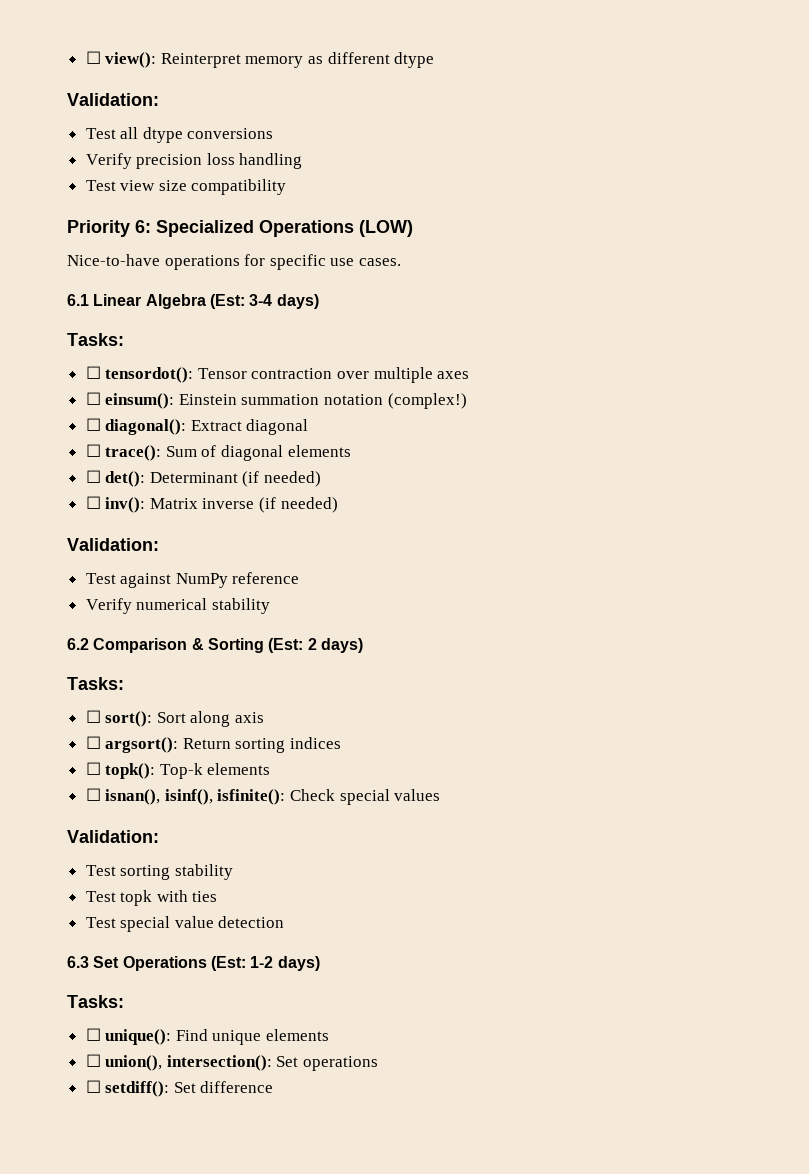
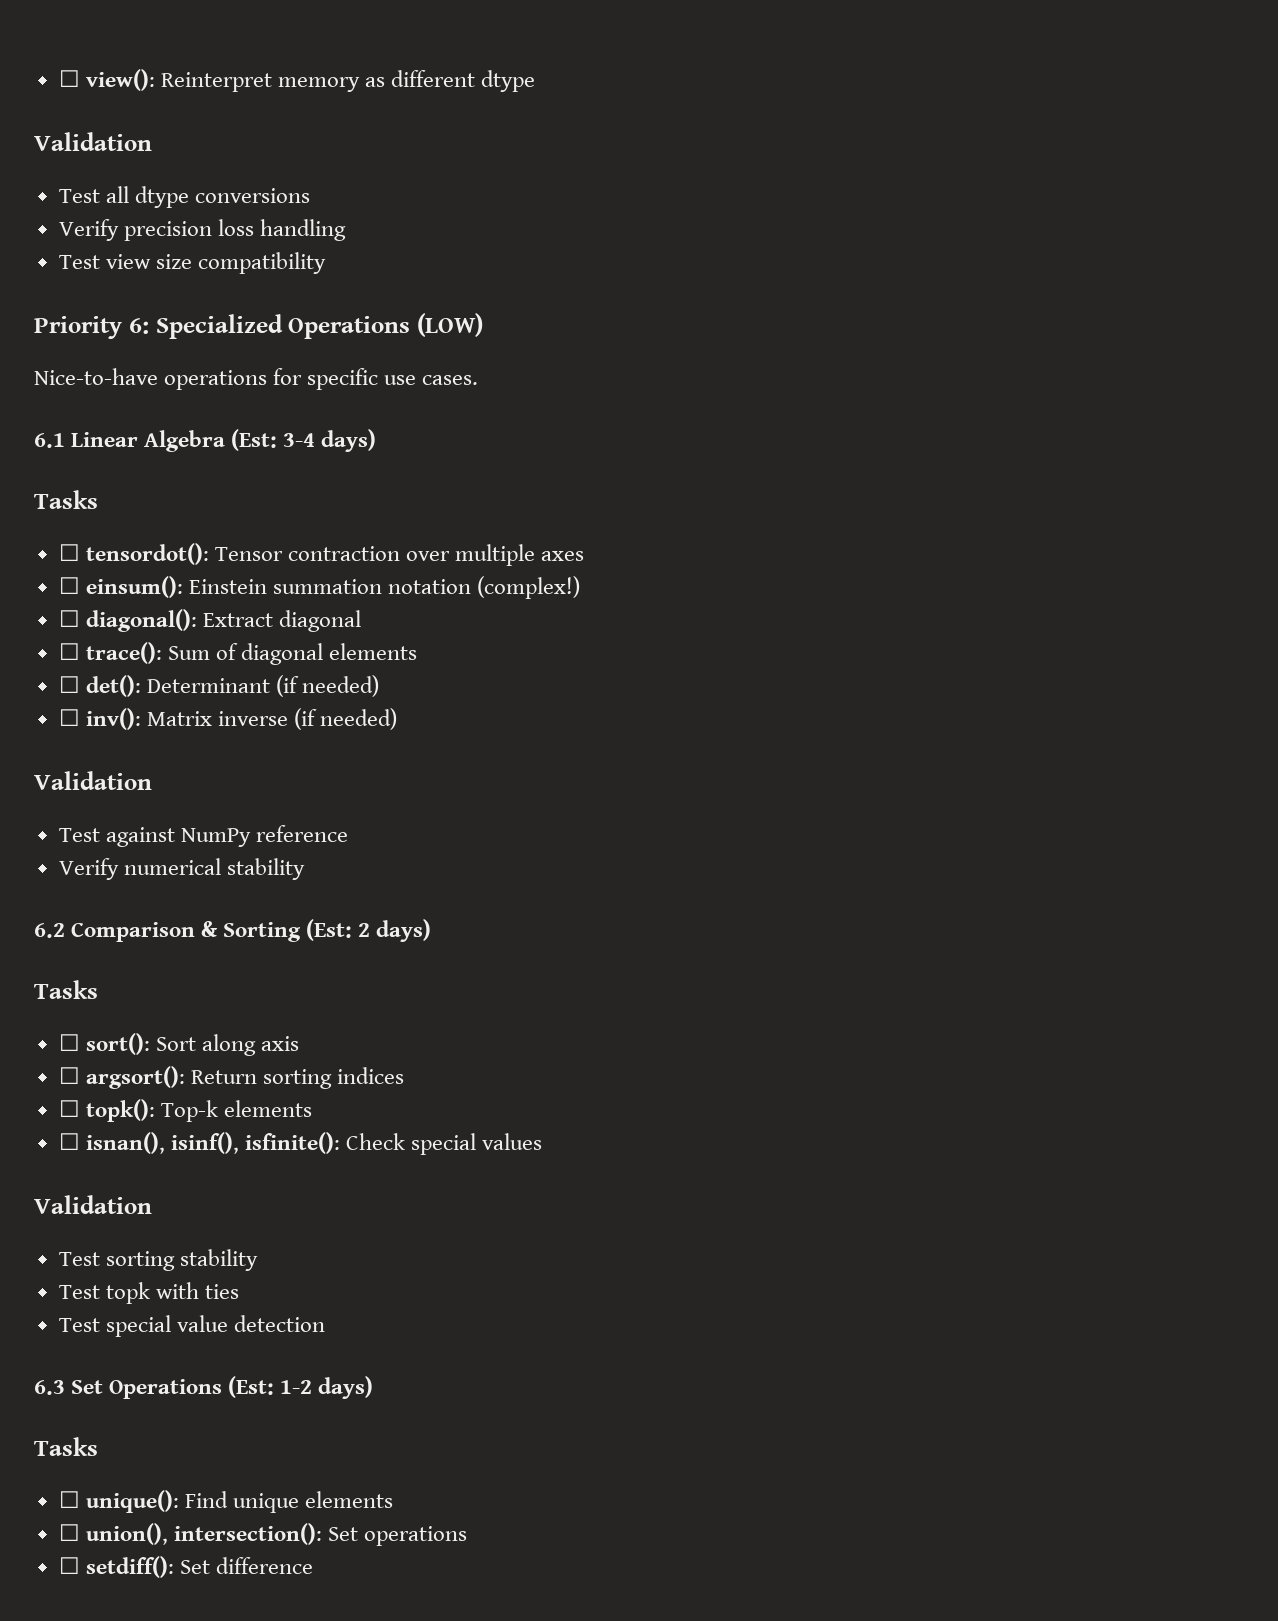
[67,93,159,106] Validation: -> [34,132,152,151] Validation
[67,333,124,346] Tasks: -> [34,490,98,509] Tasks
[67,538,159,551] Validation: -> [34,771,152,790] Validation
[67,677,124,690] Tasks: -> [34,980,98,999] Tasks
[67,830,159,843] Validation: -> [34,1195,152,1214] Validation
[67,995,124,1008] Tasks: -> [34,1437,98,1456] Tasks

